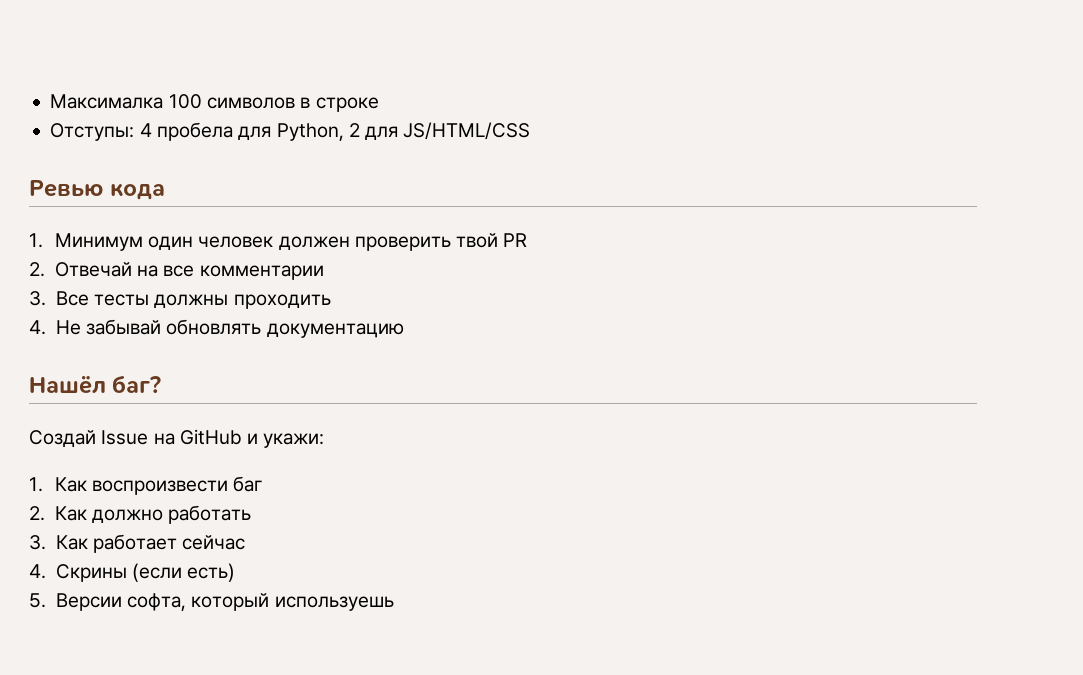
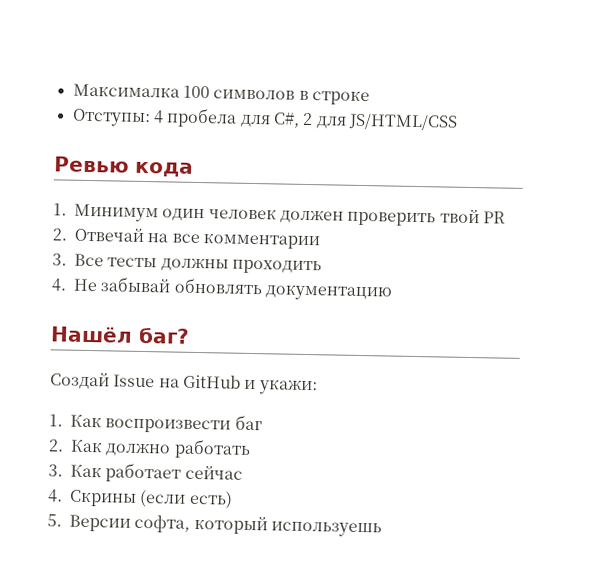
[276,123,344,141] Python, -> [272,111,300,128] C#,

